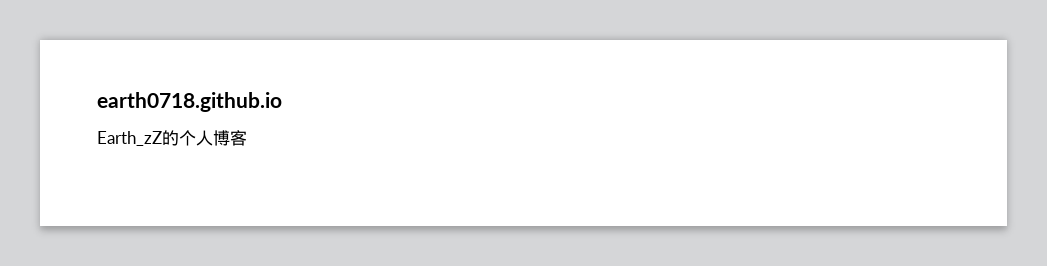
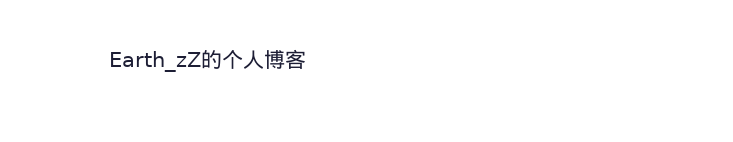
[97,92,282,112] earth0718.github.io // -> (109, 61) none

